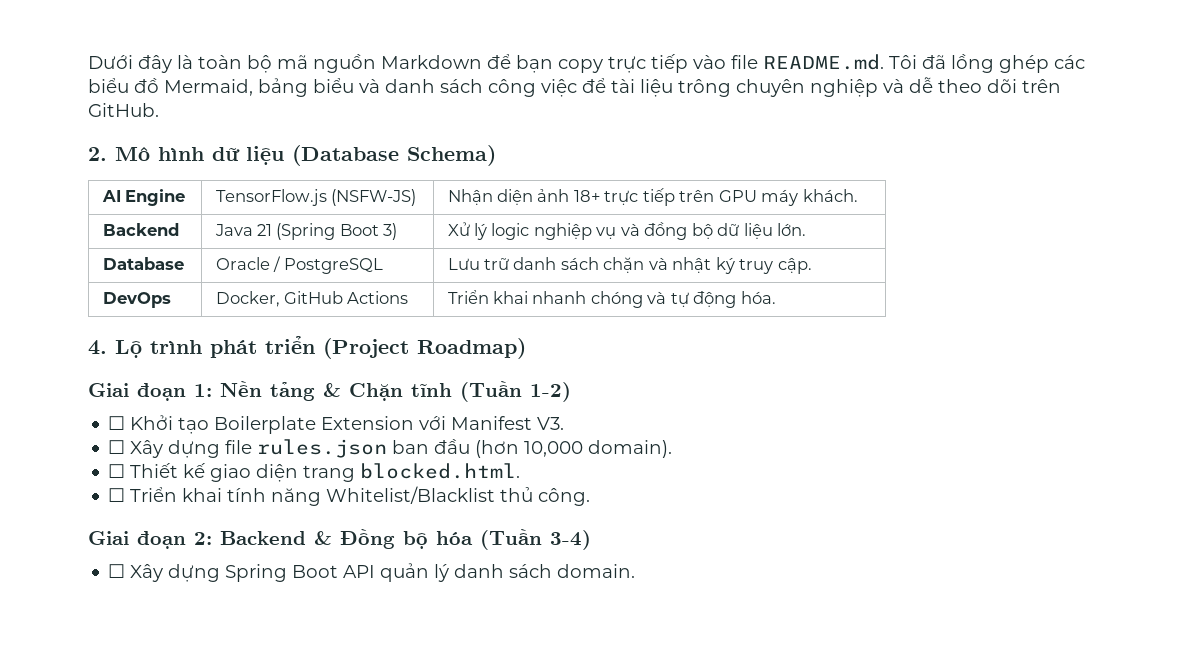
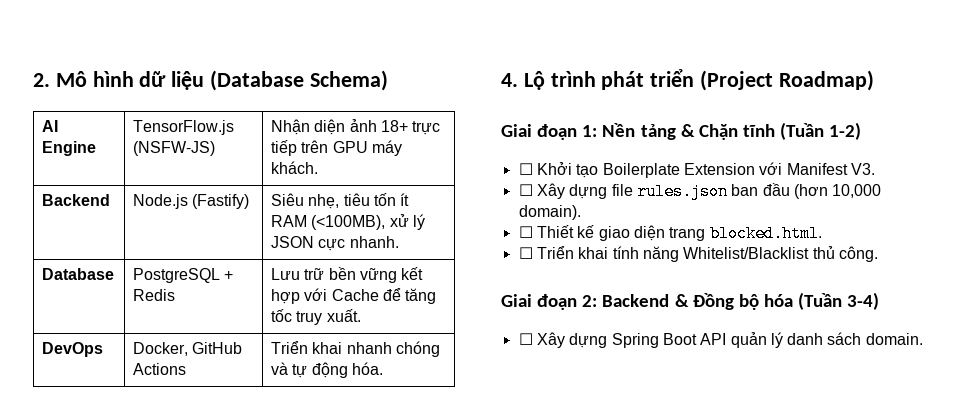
[88,54,1085,73] [88,77,1061,97] [88,103,159,117] Dưới đây là toàn bộ mã nguồn Markdown để bạn copy trực tiếp vào file README.md. Tôi đã lồng ghép các biểu đồ Mermaid, bảng biểu và danh sách công việc để tài liệu trông chuyên nghiệp và dễ theo dõi trên GitHub. // -> (33, 80) none
[214,223,398,240] [447,222,807,240] Java 21 (Spring Boot 3) | Xử lý logic nghiệp vụ và đồng bộ dữ liệu lớn. -> [133,194,250,209] [271,193,410,209] [271,214,425,230] [271,236,399,251] Node.js (Fastify) | Siêu nhẹ, tiêu tốn ít RAM (<100MB), xử lý JSON cực nhanh.
[215,256,282,272] Oracle / -> (115, 274) none
(384, 266) none -> [224,271,234,280] [133,289,176,301] + Redis
[513,257,812,274] danh sách chặn và nhật ký truy cập. -> [328,267,424,283] [271,288,437,304] [271,309,361,325] bền vững kết hợp với Cache để tăng tốc truy xuất.

